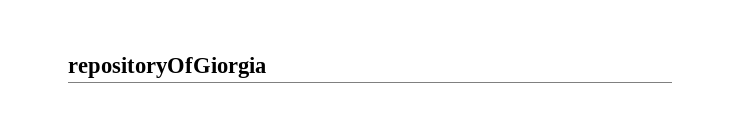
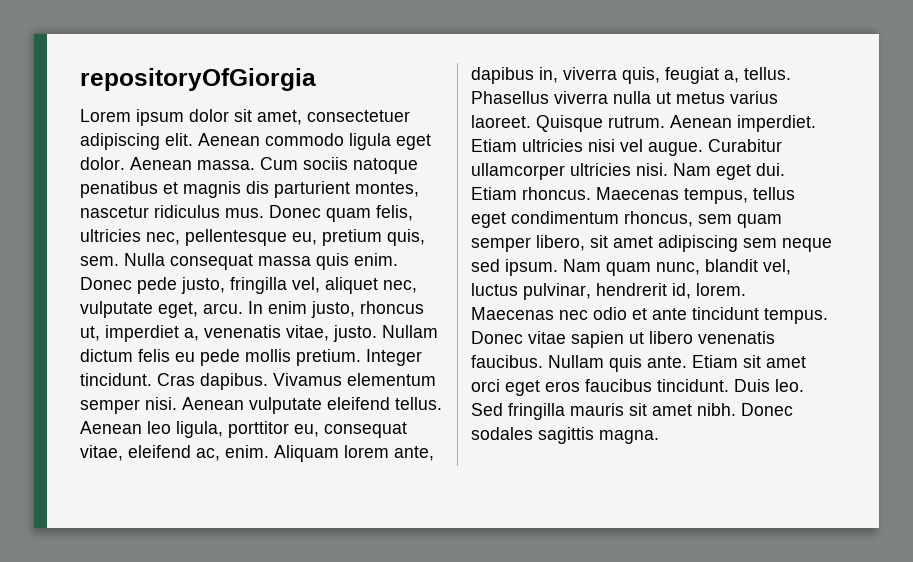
(266, 67) none -> [80,109,410,126] [80,133,431,150] [80,157,418,174] [80,181,419,198] [80,205,413,222] [80,229,425,246] [80,253,398,270] [80,277,417,294] [80,301,424,318] [80,325,438,342] [80,349,422,366] [80,373,436,390] [80,397,442,414] [80,421,407,438] [80,445,434,462] [471,67,791,84] [471,91,778,104] [471,115,816,132] [471,139,782,156] [471,163,785,180] [471,187,795,204] [471,211,782,228] [471,235,832,252] [471,259,791,276] [471,283,746,300] [471,307,828,324] [471,331,775,348] [471,355,806,372] [471,379,804,396] [471,403,793,420] [471,427,659,444] // Lorem ipsum dolor sit amet, consectetuer adipiscing elit. Aenean commodo ligula eget dolor. Aenean massa. Cum sociis natoque penatibus et magnis dis parturient montes, nascetur ridiculus mus. Donec quam felis, ultricies nec, pellentesque eu, pretium quis, sem. Nulla consequat massa quis enim. Donec pede justo, fringilla vel, aliquet nec, vulputate eget, arcu. In enim justo, rhoncus ut, imperdiet a, venenatis vitae, justo. Nullam dictum felis eu pede mollis pretium. Integer tincidunt. Cras dapibus. Vivamus elementum semper nisi. Aenean vulputate eleifend tellus. Aenean leo ligula, porttitor eu, consequat vitae, eleifend ac, enim. Aliquam lorem ante, dapibus in, viverra quis, feugiat a, tellus. Phasellus viverra nulla ut metus varius laoreet. Quisque rutrum. Aenean imperdiet. Etiam ultricies nisi vel augue. Curabitur ullamcorper ultricies nisi. Nam eget dui. Etiam rhoncus. Maecenas tempus, tellus eget condimentum rhoncus, sem quam semper libero, sit amet adipiscing sem neque sed ipsum. Nam quam nunc, blandit vel, luctus pulvinar, hendrerit id, lorem. Maecenas nec odio et ante tincidunt tempus. Donec vitae sapien ut libero venenatis faucibus. Nullam quis ante. Etiam sit amet orci eget eros faucibus tincidunt. Duis leo. Sed fringilla mauris sit amet nibh. Donec sodales sagittis magna.

